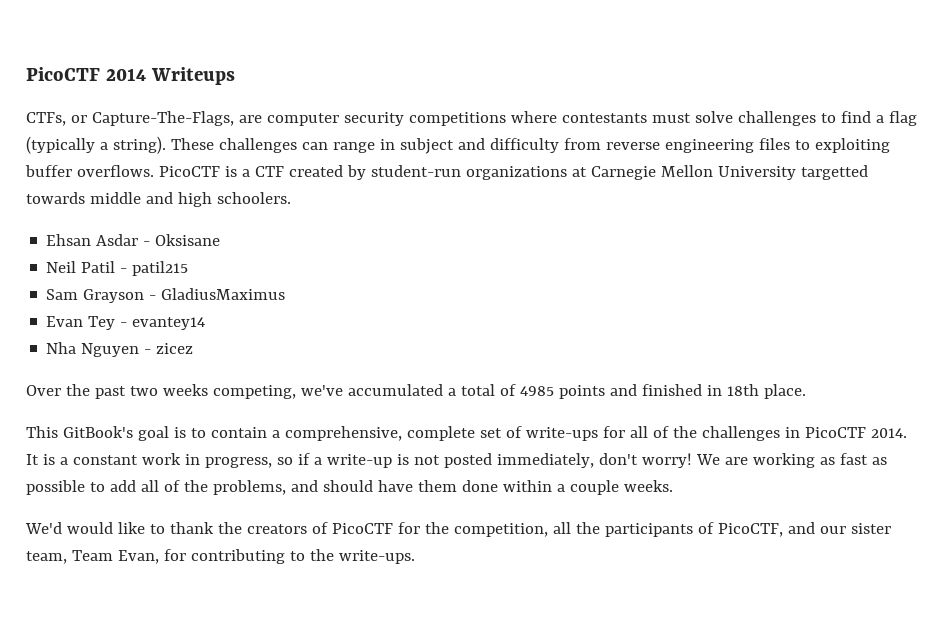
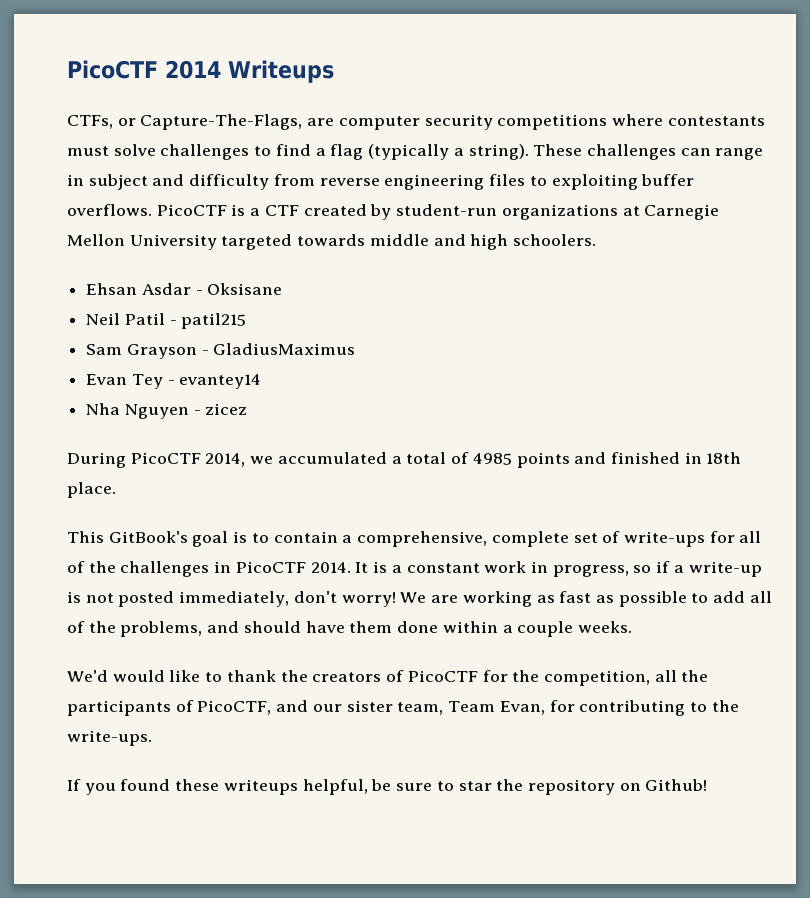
[800,165,868,180] targetted -> [221,234,293,250] targeted
[26,384,343,399] Over the past two weeks competing, we've -> [67,452,274,468] During PicoCTF 2014, we
(415, 557) none -> [67,779,708,795] // If you found these writeups helpful, be sure to star the repository on Github!

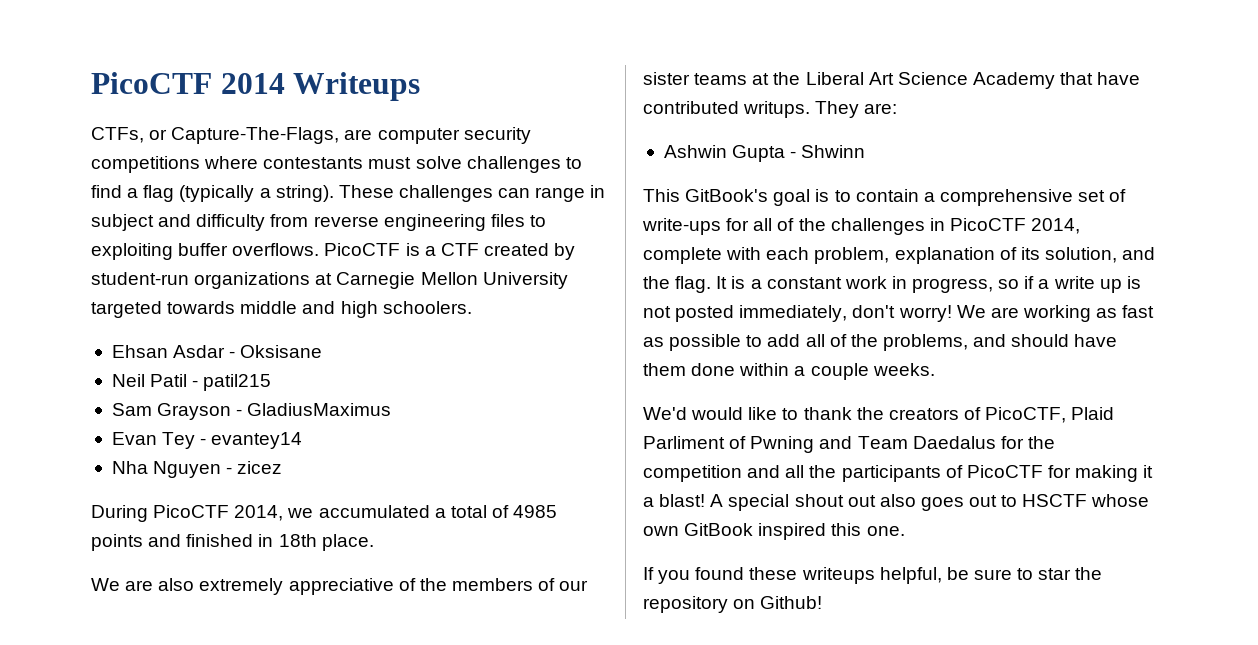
(116, 490) none -> [91,578,589,595] [643,72,1141,89] [643,101,898,118] [663,145,866,162] // We are also extremely appreciative of the members of our sister teams at the Liberal Art Science Academy that have contributed writups. They are: // Ashwin Gupta - Shwinn
[357,531,569,547] comprehensive, complete -> [939,189,1073,206] comprehensive
[310,562,351,573] 2014. -> [1031,218,1081,234] [643,247,1156,264] [643,276,712,293] 2014, complete with each problem, explanation of its solution, and the flag.
[688,561,762,577] write-up -> [1053,276,1122,293] write up
[407,670,709,686] [67,700,739,716] [67,730,152,746] PicoCTF for the competition, all the participants of PicoCTF, and our sister team, Team Evan, for contributing to the write-ups. -> [985,407,1115,423] [643,436,1055,453] [643,465,1154,482] [643,494,1150,511] [643,523,905,540] PicoCTF, Plaid Parliment of Pwning and Team Daedalus for the competition and all the participants of PicoCTF for making it a blast! A special shout out also goes out to HSCTF whose own GitBook inspired this one.

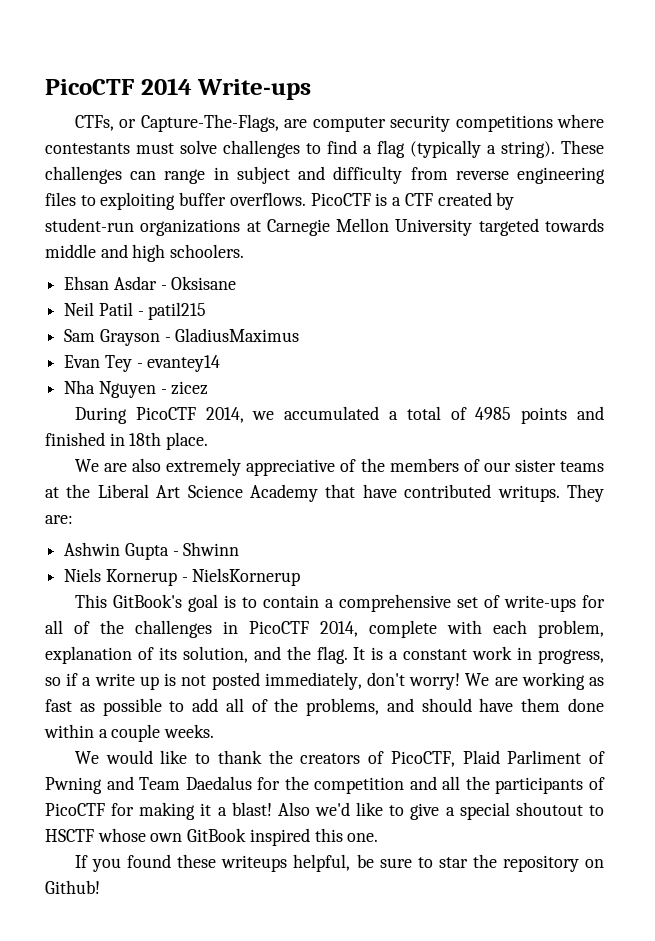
[293,72,421,101] Writeups -> [197,79,312,100] Write-ups
(866, 151) none -> [64,568,301,586] // Niels Kornerup - NielsKornerup
[643,407,687,420] We'd -> [74,751,99,764] We
[710,494,998,511] A special shout out also goes out -> [277,802,583,820] Also we'd like to give a special shoutout

